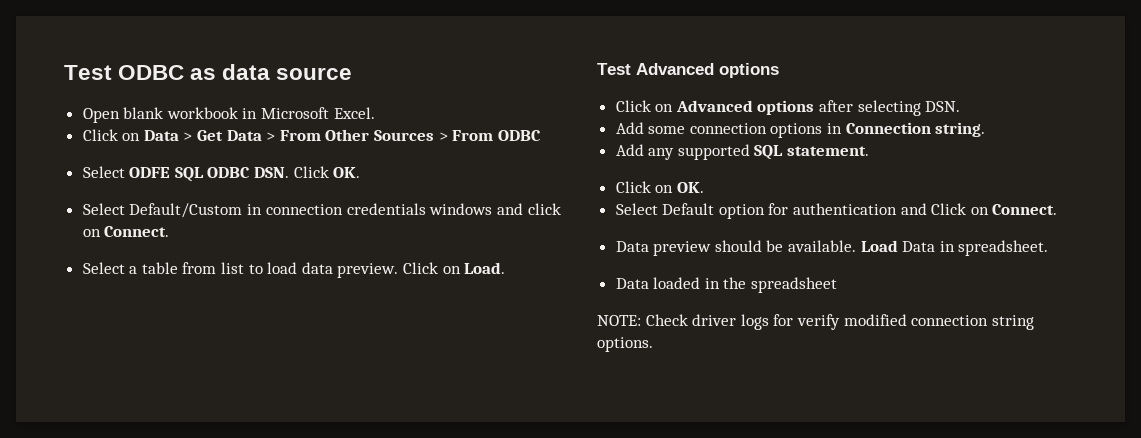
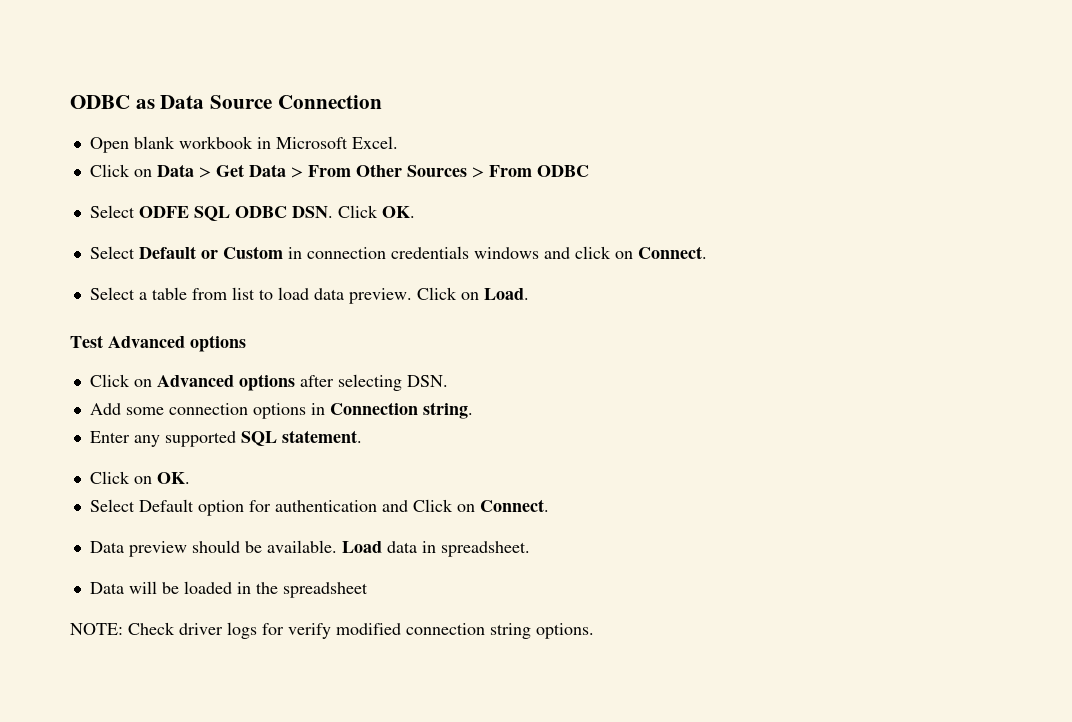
[64,65,112,80] Test -> (70, 102) none
[222,64,353,80] data source -> [160,95,382,109] Data Source Connection
[129,203,243,218] Default/Custom -> [138,246,283,259] Default or Custom
[615,144,644,156] Add -> [89,431,130,443] Enter
[902,241,936,252] Data -> [386,541,417,553] data
(649, 283) none -> [128,581,179,594] will be

